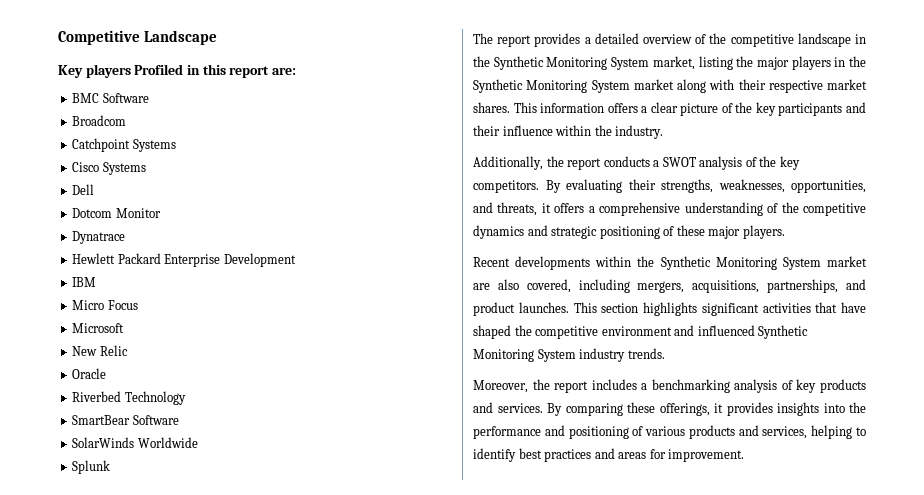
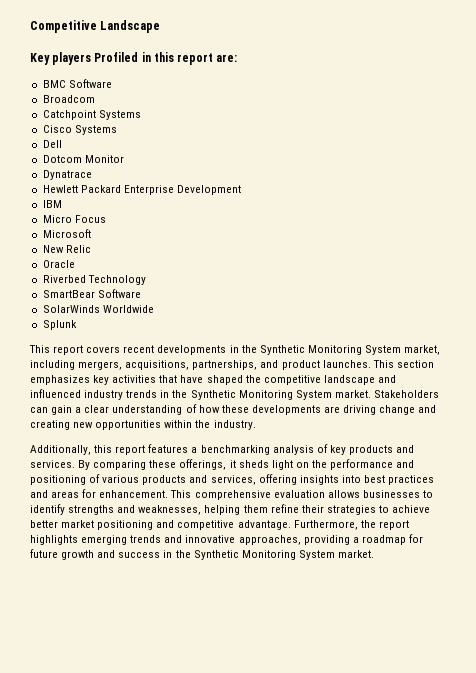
[473,33,851,47] The report provides a detailed overview of the competitive landscape -> [29,345,227,355] This report covers recent developments
[698,56,866,70] [473,79,867,93] [473,102,866,116] [473,125,664,139] [473,156,800,170] [473,179,866,193] [473,202,866,216] [473,225,785,239] [473,256,867,270] [473,279,571,293] listing the major players in the Synthetic Monitoring System market along with their respective market shares. This information offers a clear picture of the key participants and their influence within the industry. // Additionally, the report conducts a SWOT analysis of the key competitors. By evaluating their strengths, weaknesses, opportunities, and threats, it offers a comprehensive understanding of the competitive dynamics and strategic positioning of these major players. // Recent developments within the Synthetic Monitoring System market are also covered, -> (441, 350) none
[643,302,759,316] highlights significant -> [30,375,110,385] emphasizes key
[601,326,672,336] environment -> [323,375,375,385] landscape
[758,325,809,339] [473,348,665,362] [473,379,637,393] Synthetic Monitoring System industry trends. // Moreover, the report includes -> [84,390,439,400] [30,404,437,415] [30,420,256,430] [30,444,189,455] industry trends in the Synthetic Monitoring System market. Stakeholders can gain a clear understanding of how these developments are driving change and creating new opportunities within the industry. // Additionally, this report features
[726,402,845,416] provides insights into -> [238,460,309,470] sheds light on
[811,425,866,439] [473,448,516,462] helping to identify -> [258,474,361,485] offering insights into
[668,449,745,462] improvement. -> [99,490,433,500] [30,504,431,515] [30,520,409,530] [30,534,423,545] [30,549,374,560] enhancement. This comprehensive evaluation allows businesses to identify strengths and weaknesses, helping them refine their strategies to achieve better market positioning and competitive advantage. Furthermore, the report highlights emerging trends and innovative approaches, providing a roadmap for future growth and success in the Synthetic Monitoring System market.

